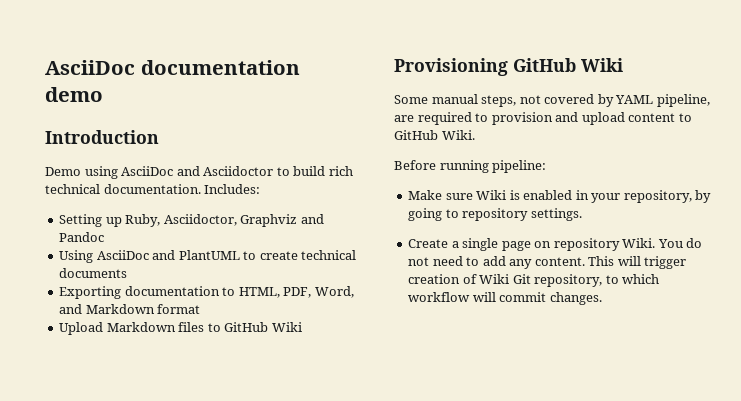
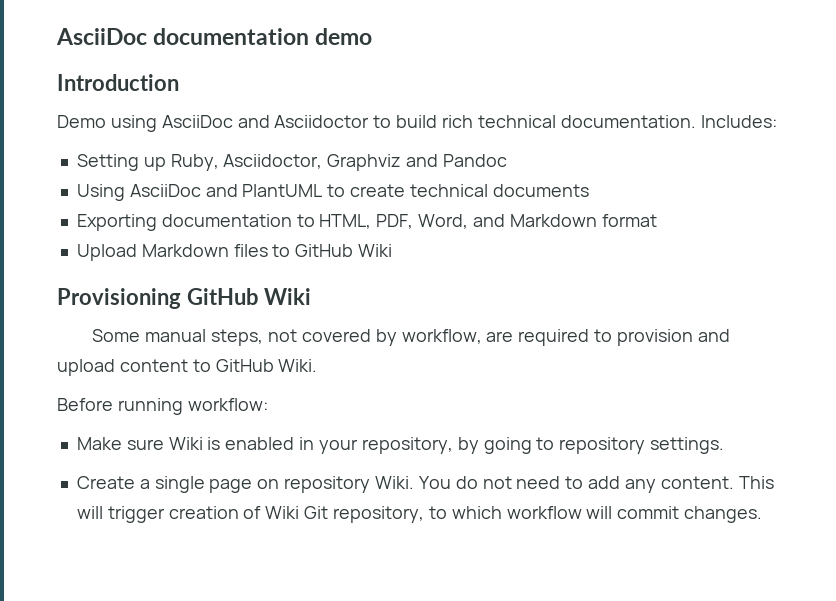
[615,94,710,107] YAML pipeline, -> [401,329,482,344] workflow,
[492,160,547,173] pipeline: -> [187,398,268,411] workflow:

